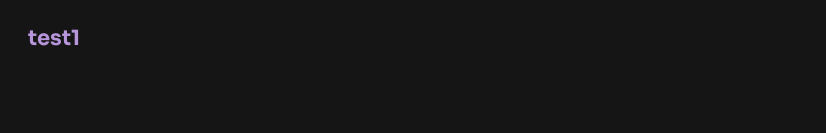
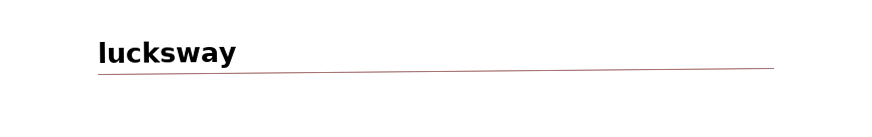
[28,29,80,46] test1 -> [97,40,237,70] lucksway

